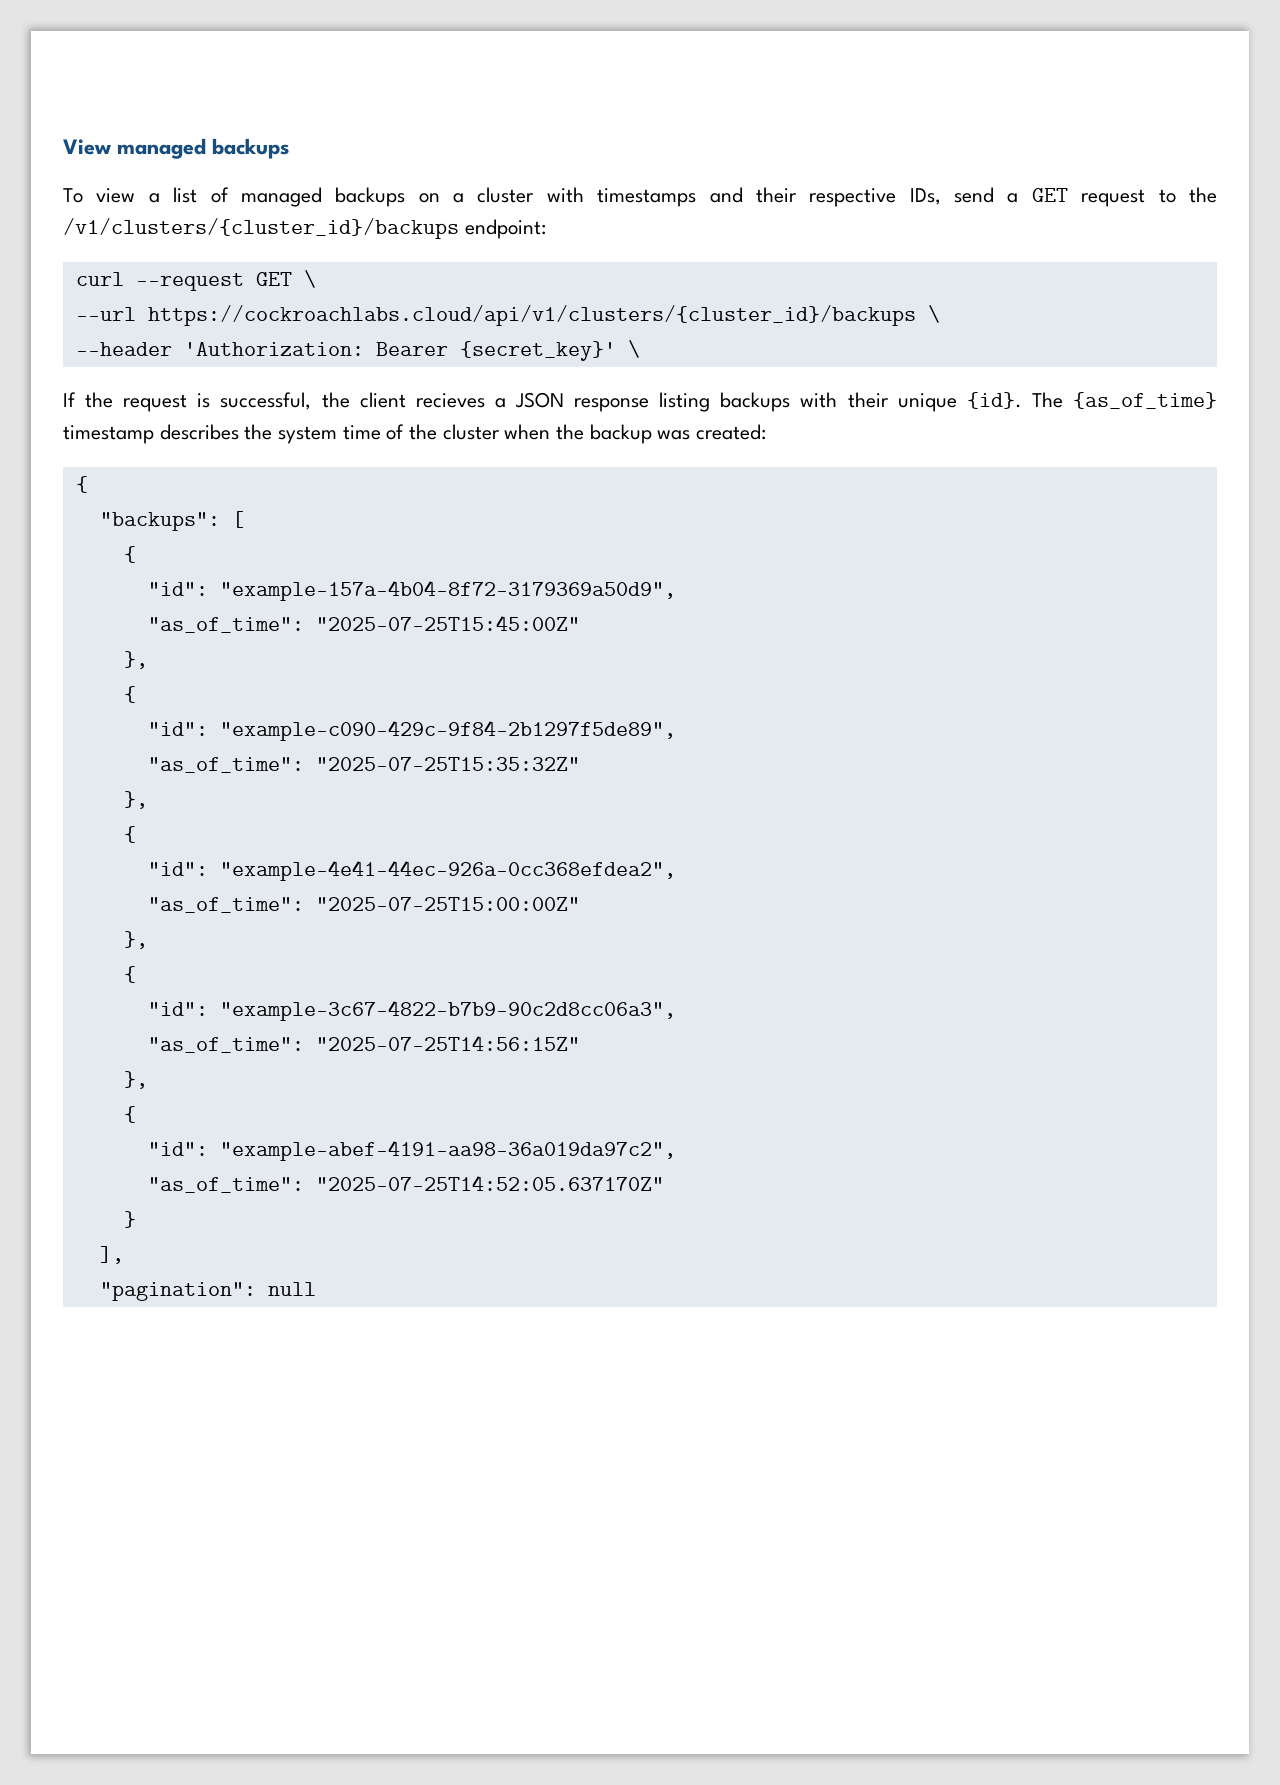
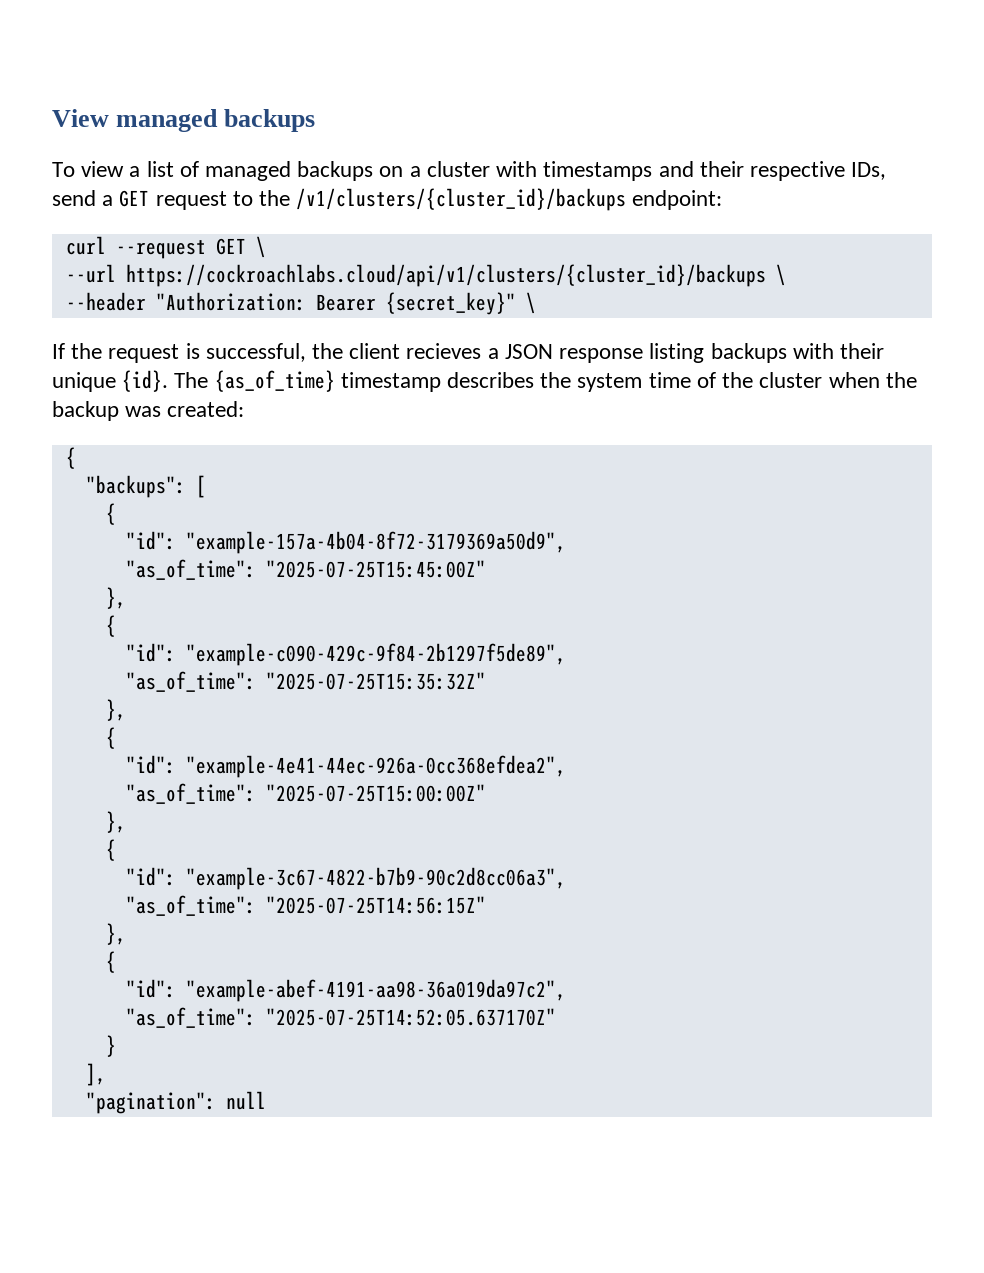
[183,341,616,361] 'Authorization: Bearer {secret_key}' -> [155,292,516,315] "Authorization: Bearer {secret_key}"

